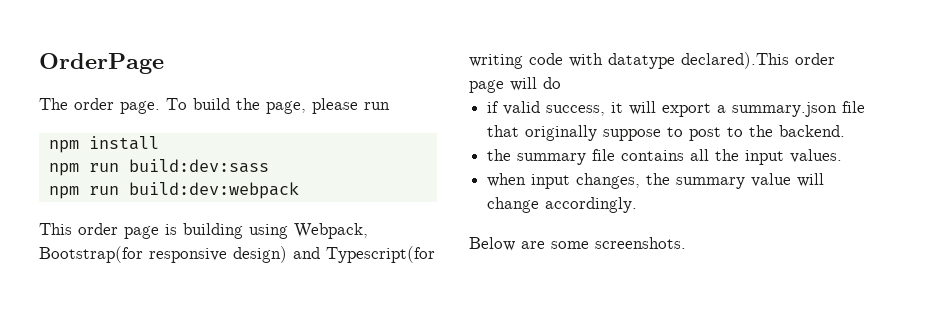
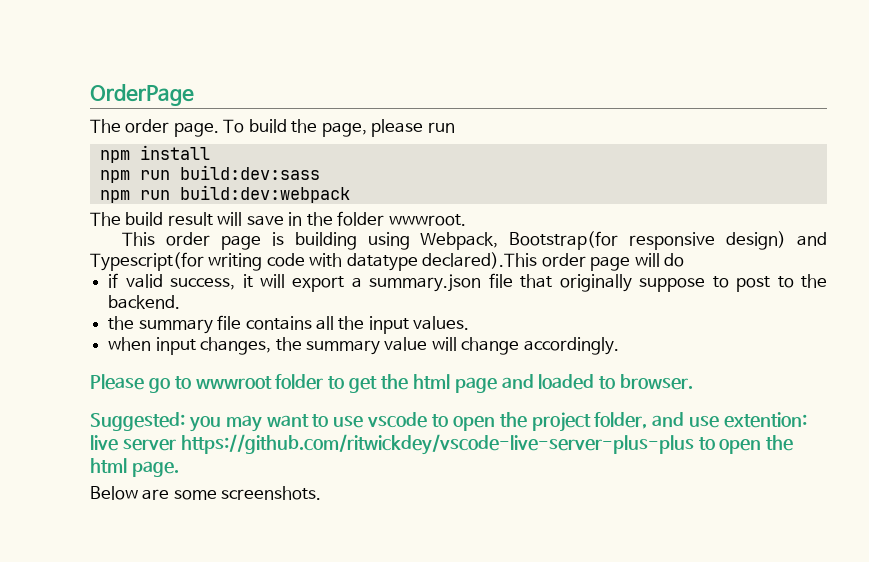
(299, 190) none -> [90,211,466,226] // The build result will save in the folder wwwroot.
(638, 205) none -> [90,374,694,393] [90,412,808,432] [90,434,794,455] [90,458,179,477] // Please go to wwwroot folder to get the html page and loaded to browser. // Suggested: you may want to use vscode to open the project folder, and use extention: live server https://github.com/ritwickdey/vscode-live-server-plus-plus to open the html page.

